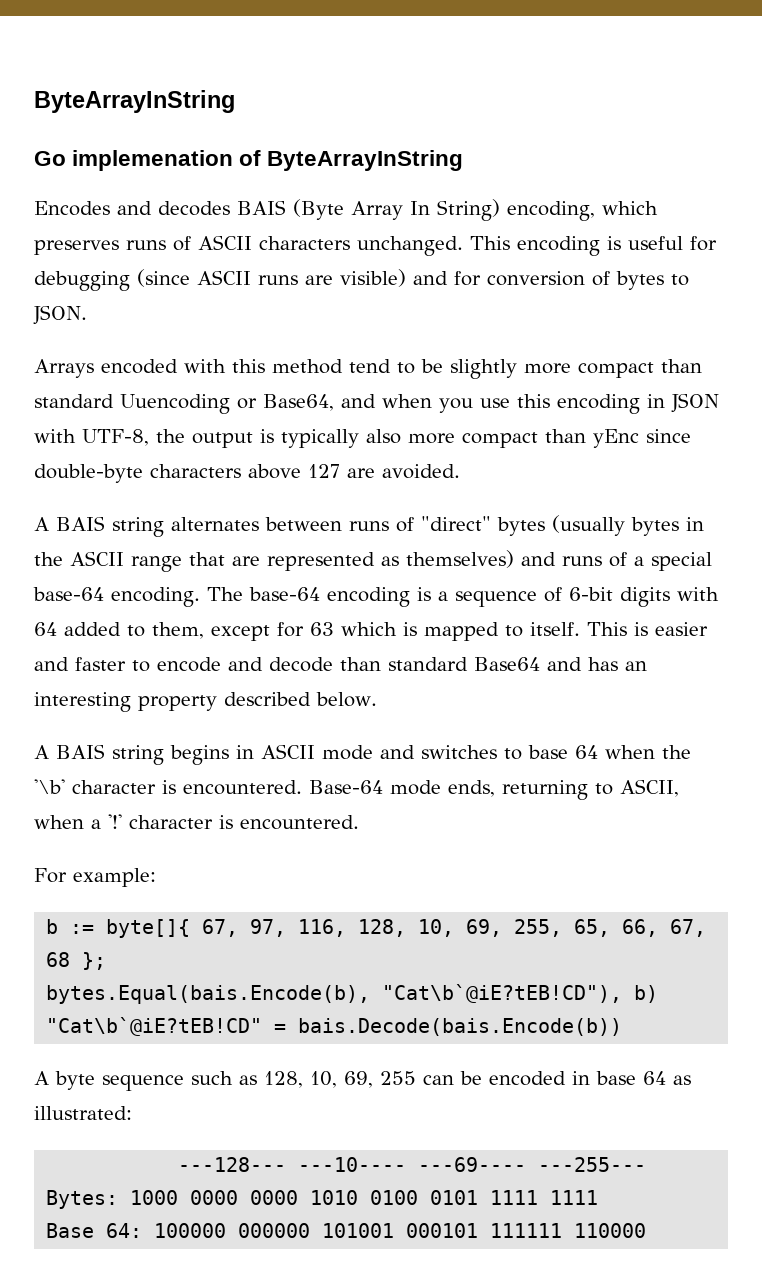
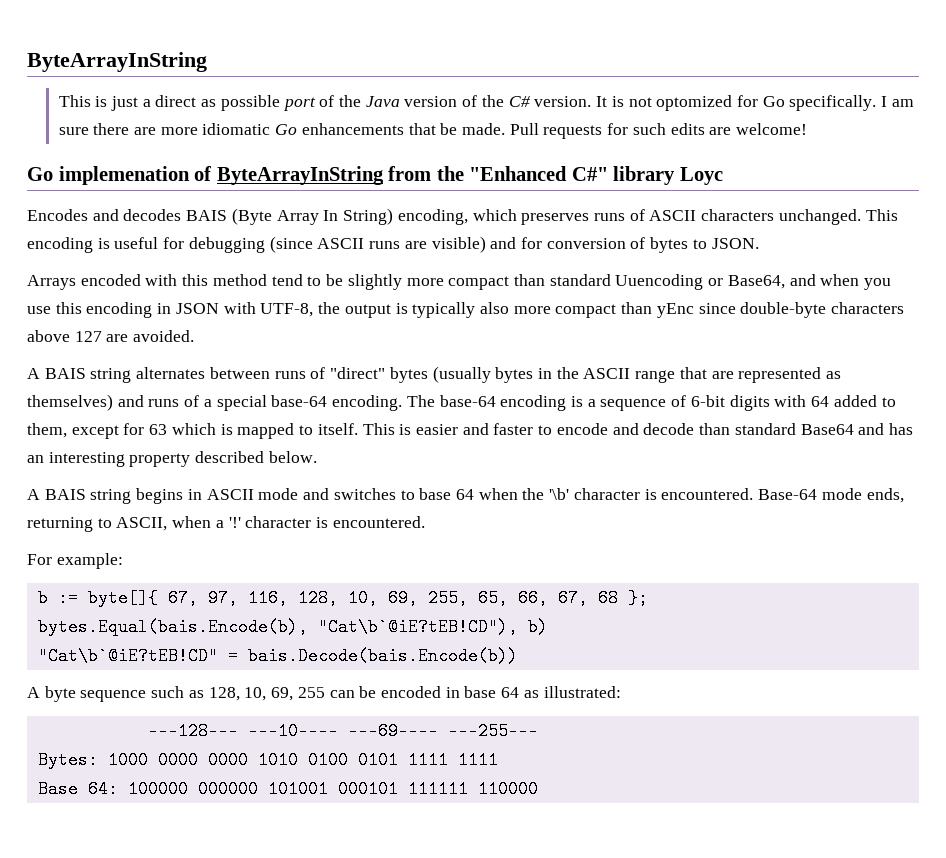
[34,90,235,113] [34,150,464,171] ByteArrayInString // Go implemenation of ByteArrayInString -> [27,52,207,72] [58,95,914,111] [58,123,808,139] [27,166,723,185] ByteArrayInString // This is just a direct as possible port of the Java version of the C# version. It is not optomized for Go specifically. I am sure there are more idiomatic Go enhancements that be made. Pull requests for such edits are welcome! // Go implemenation of ByteArrayInString from the "Enhanced C#" library Loyc

